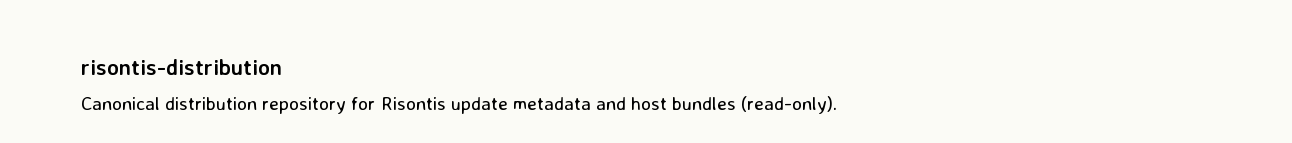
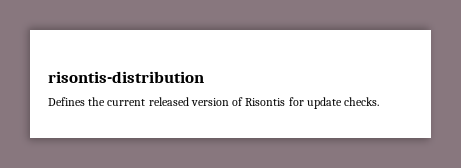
[81,96,838,114] Canonical distribution repository for Risontis update metadata and host bundles (read-only). -> [48,97,380,109] Defines the current released version of Risontis for update checks.

